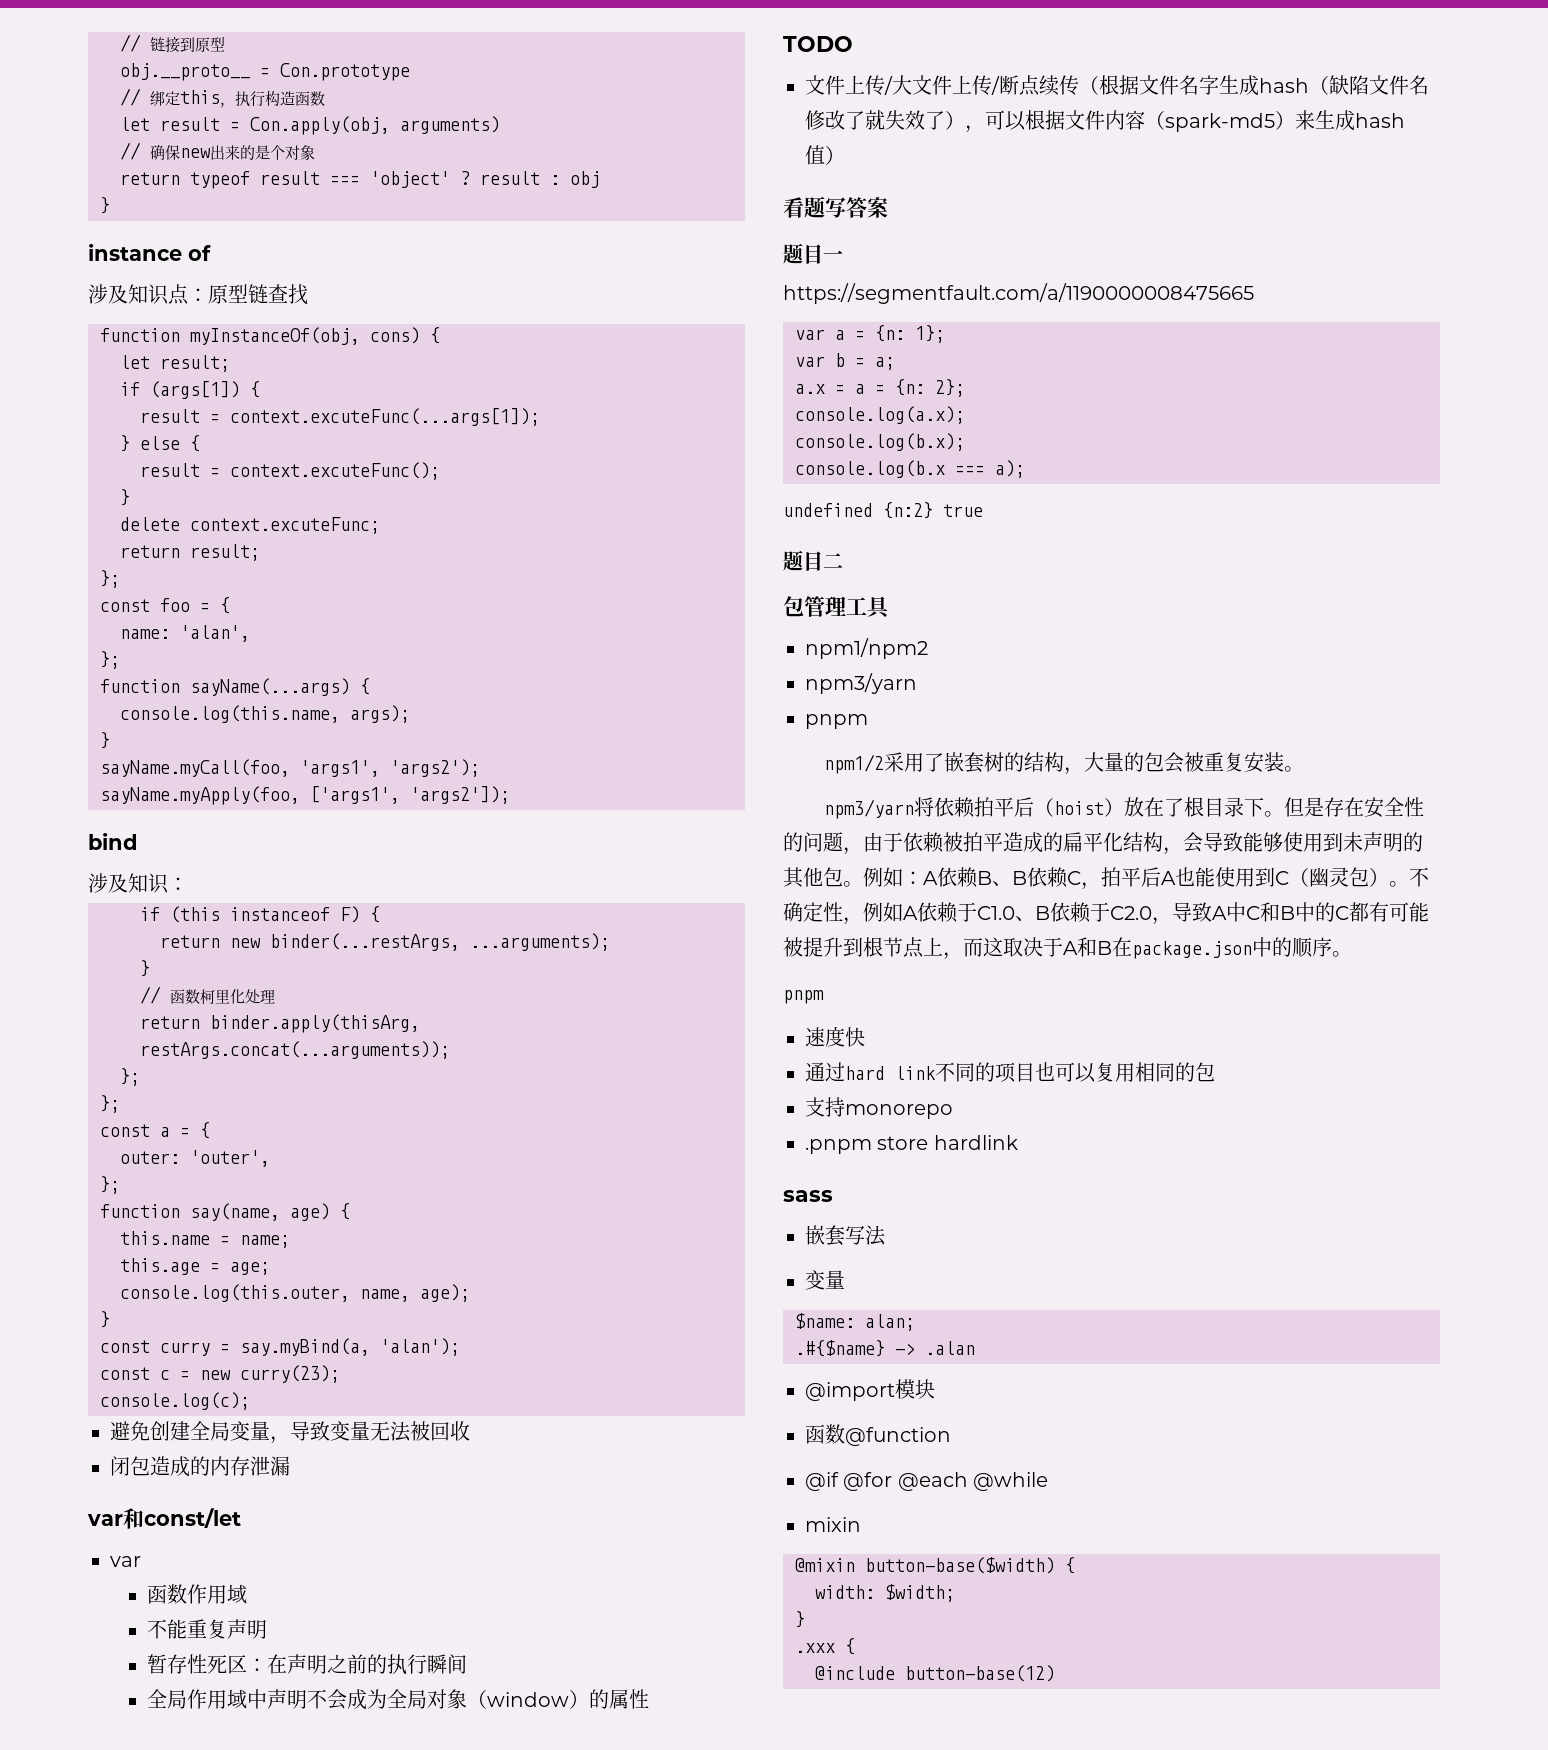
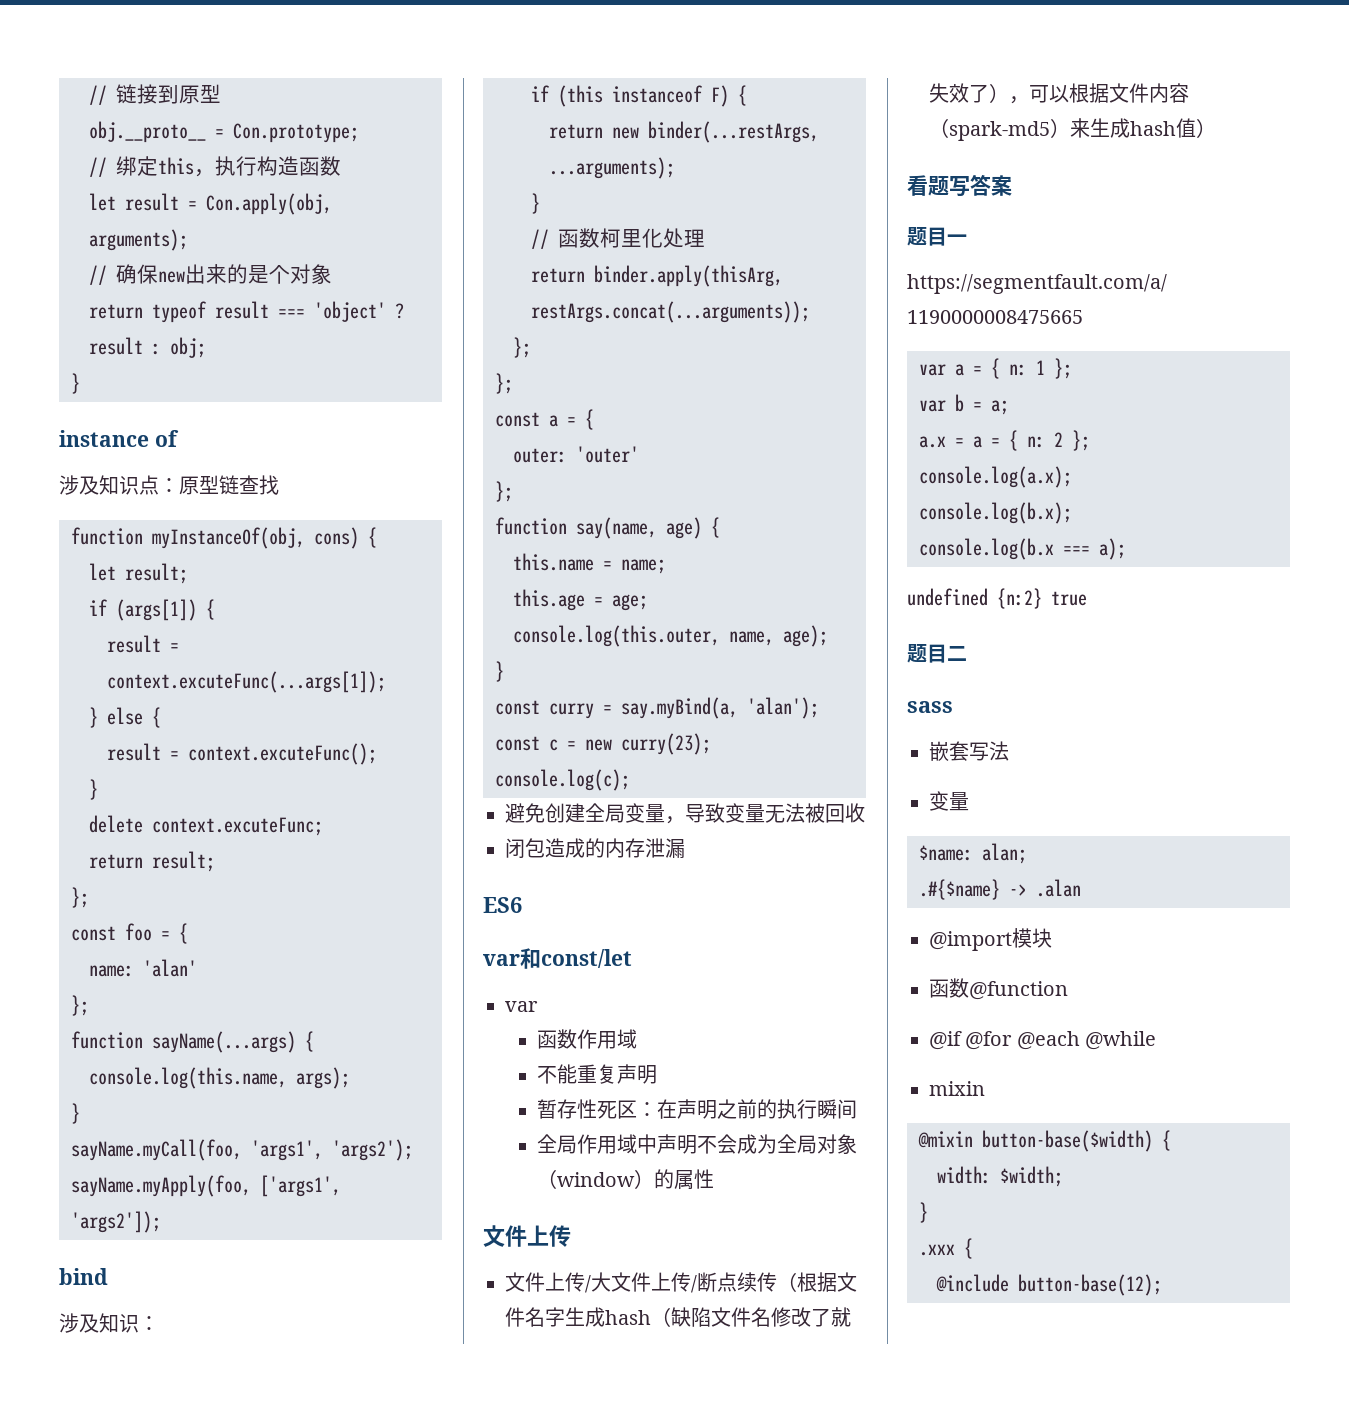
[280,63,410,81] Con.prototype -> [233,123,359,143] Con.prototype;
[400,116,500,134] arguments) -> [89,229,188,251] arguments);
[570,171,600,188] obj -> [170,337,206,358] obj;
[180,625,250,642] 'alan', -> [143,959,197,977] 'alan'
[190,1150,270,1167] 'outer', -> [576,446,639,463] 'outer'
(290, 1466) none -> [483,897,522,913] // ES6
[783,36,853,52] TODO -> [483,1225,571,1247] 文件上传
[875,325,945,343] {n: 1}; -> [991,358,1072,379] { n: 1 };
[895,379,965,397] {n: 2}; -> [1009,430,1090,451] { n: 2 };
[783,596,891,619] [805,638,928,659] [805,673,917,694] [805,714,868,729] [824,752,1305,775] [824,797,1425,819] [783,832,1423,855] [783,867,1429,890] [783,902,1429,925] [783,937,1352,960] [783,990,824,1004] [805,1026,865,1047] [805,1062,1215,1083] [805,1097,953,1119] [805,1135,1018,1154] // 包管理工具 // npm1/npm2 // npm3/yarn // pnpm // npm1/2采用了嵌套树的结构，大量的包会被重复安装。 // npm3/yarn将依赖拍平后（hoist）放在了根目录下。但是存在安全性的问题，由于依赖被拍平造成的扁平化结构，会导致能够使用到未声明的其他包。例如：A依赖B、B依赖C，拍平后A也能使用到C（幽灵包）。不确定性，例如A依赖于C1.0、B依赖于C2.0，导致A中C和B中的C都有可能被提升到根节点上，而这取决于A和B在package.json中的顺序。 // pnpm // 速度快 // 通过hard link不同的项目也可以复用相同的包 // 支持monorepo // .pnpm store hardlink -> (967, 653) none
[905,1665,1055,1682] button-base(12) -> [1018,1274,1162,1296] button-base(12);

